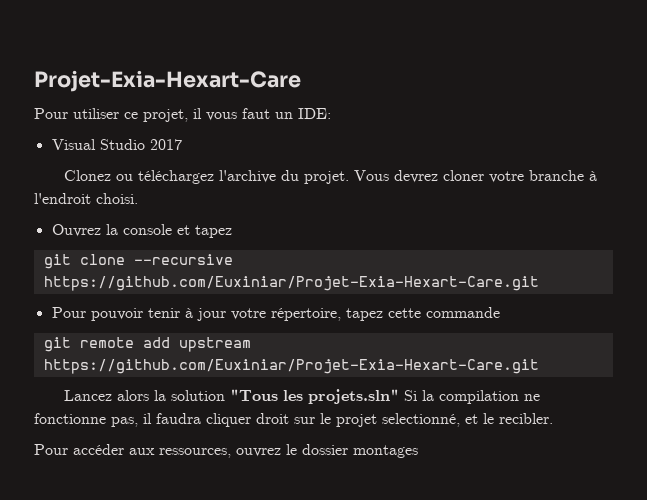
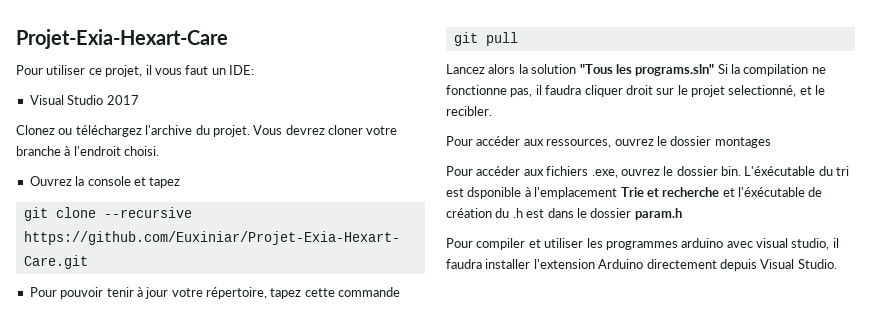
[79,337,251,352] [43,359,539,374] remote add upstream https://github.com/Euxiniar/Projet-Exia-Hexart-Care.git -> [485,32,518,46] pull
[308,389,400,404] projets.sln" -> [635,64,715,76] programs.sln"
(418, 451) none -> [446,166,850,178] [446,187,823,199] [446,208,682,220] [446,238,839,250] [446,259,837,271] // Pour accéder aux fichiers .exe, ouvrez le dossier bin. L'éxécutable du tri est dsponible à l'emplacement Trie et recherche et l'éxécutable de création du .h est dans le dossier param.h // Pour compiler et utiliser les programmes arduino avec visual studio, il faudra installer l'extension Arduino directement depuis Visual Studio.

